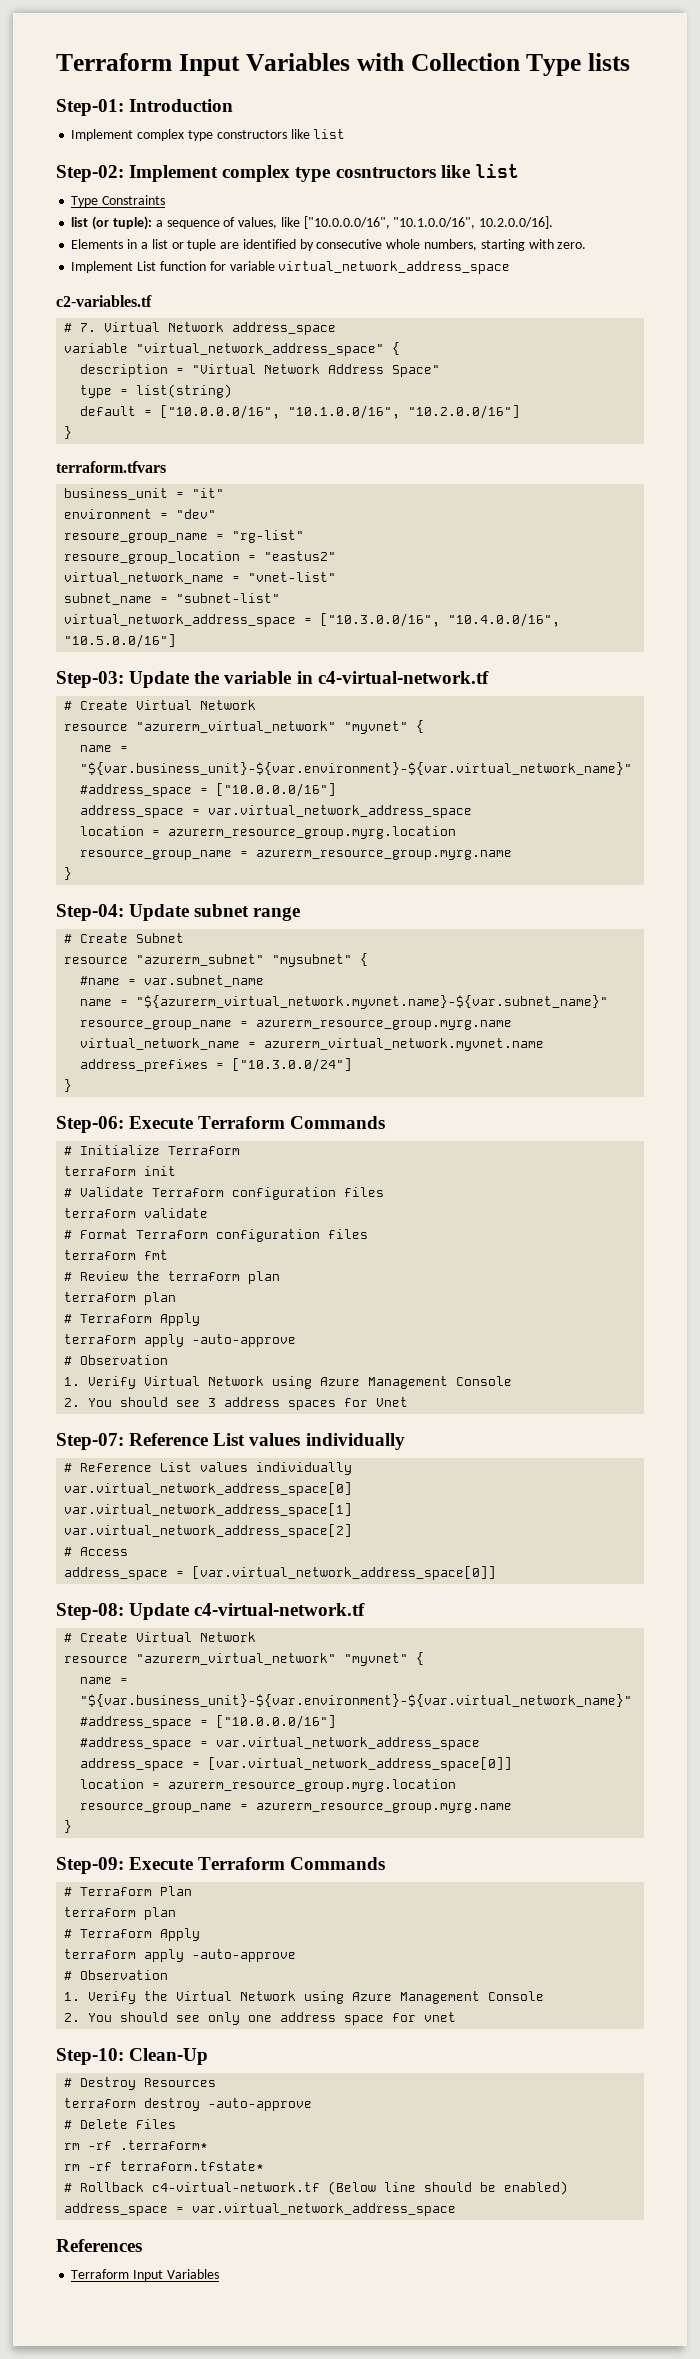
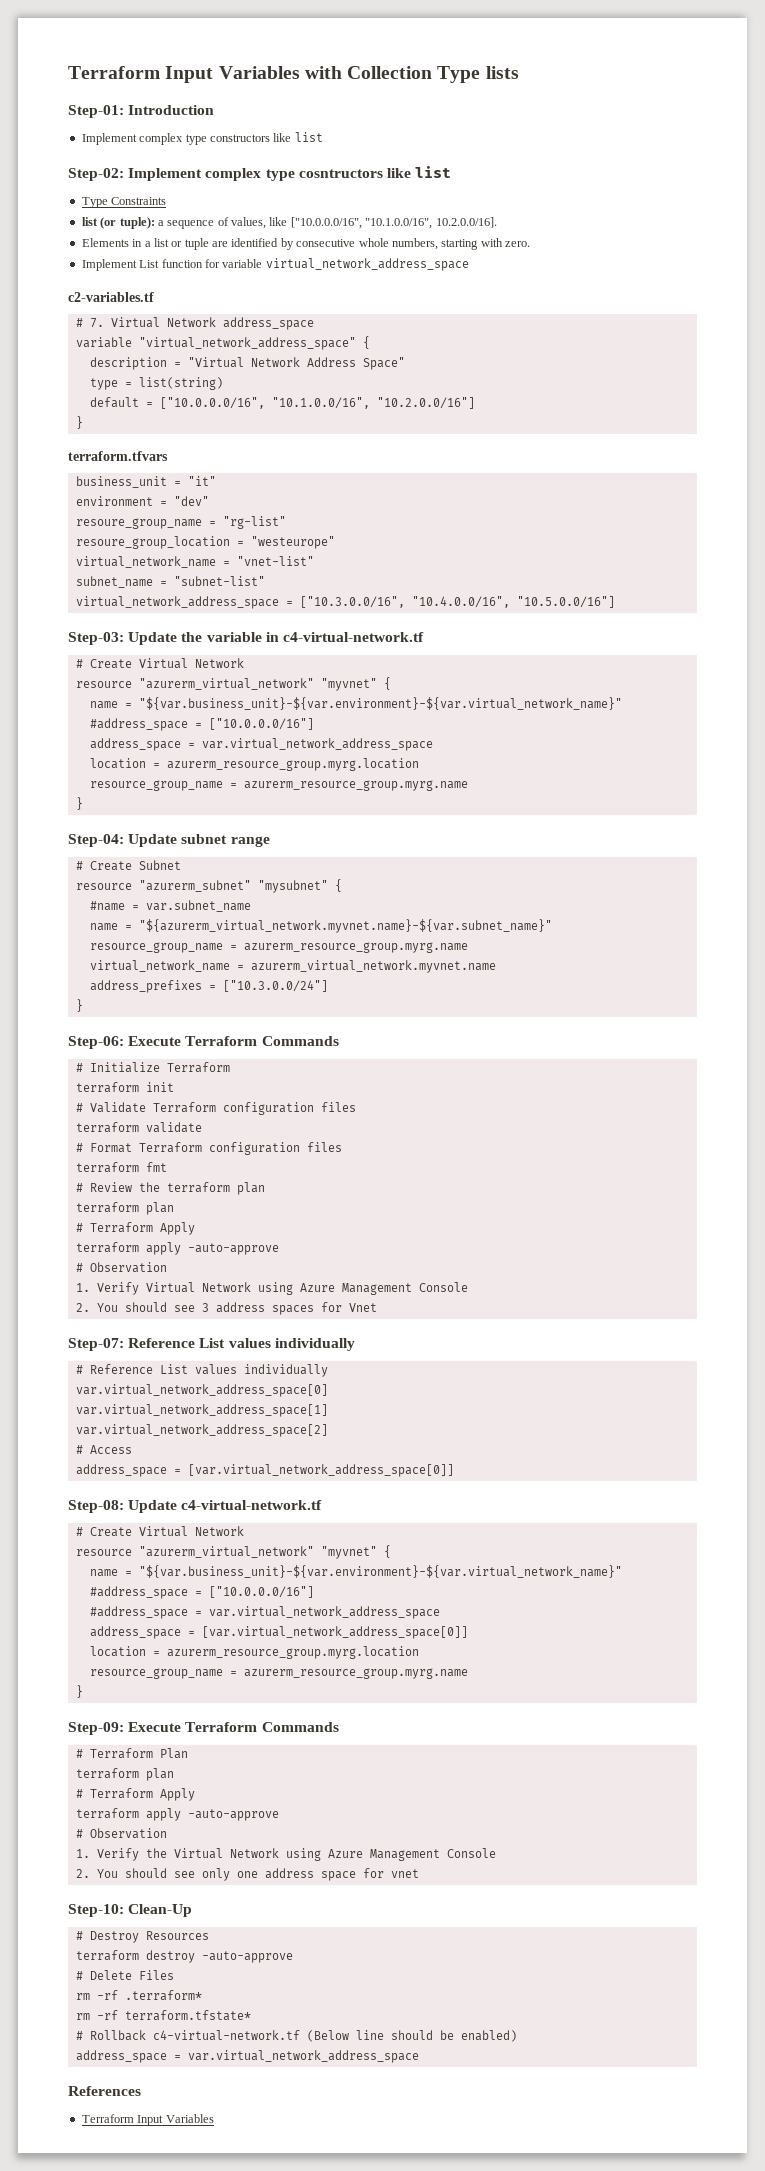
[264,551,337,561] "eastus2" -> [250,536,335,549] "westeurope"

